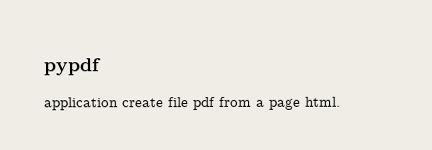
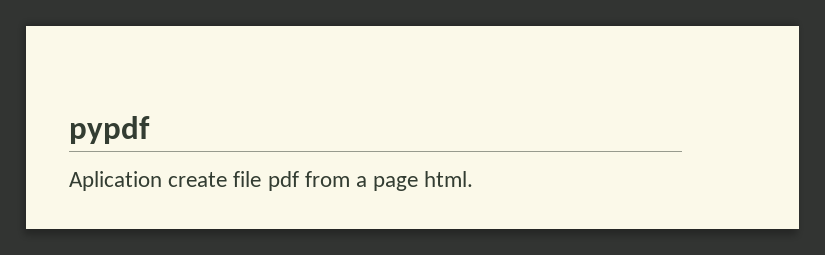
[44,97,119,111] application -> [69,171,162,191] Aplication

